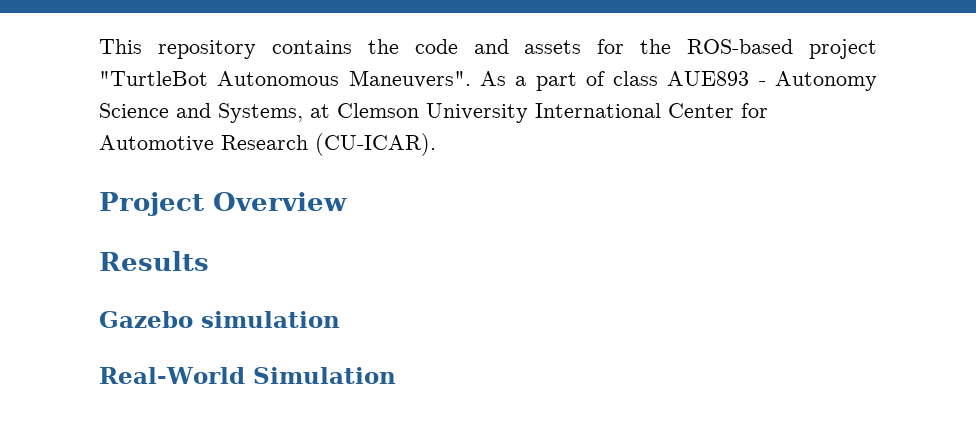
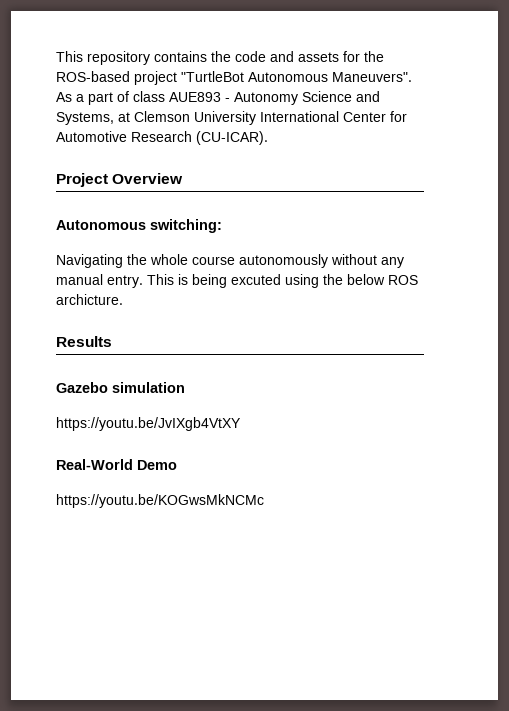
(347, 201) none -> [56,219,222,233] [56,254,404,268] [56,274,418,288] [56,294,123,305] // Autonomous switching: // Navigating the whole course autonomously without any manual entry. This is being excuted using the below ROS archicture.
(340, 319) none -> [56,417,241,431] // https://youtu.be/JvIXgb4VtXY
[252,367,396,384] Simulation -> [137,460,177,470] [56,494,264,508] Demo // https://youtu.be/KOGwsMkNCMc

